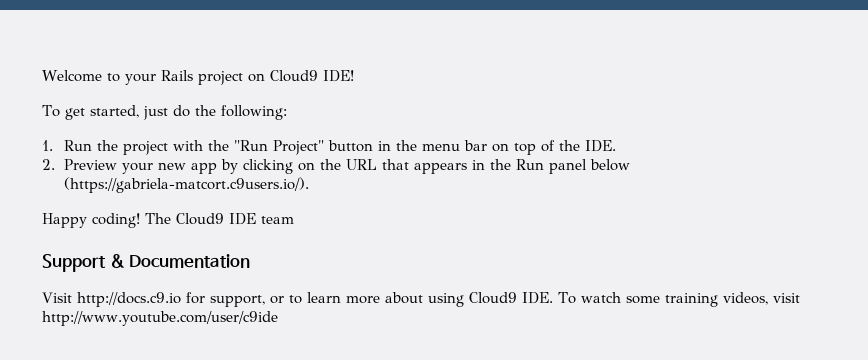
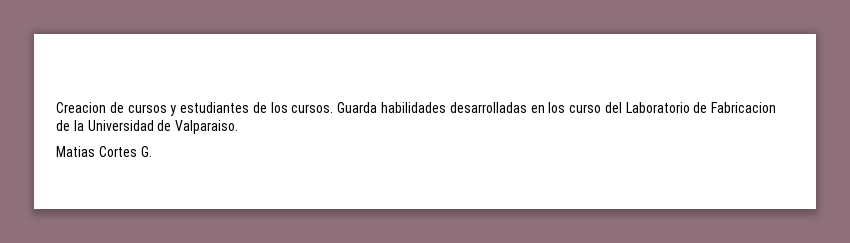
[42,70,354,85] [42,105,287,120] [42,140,617,155] [42,159,631,174] [64,177,310,193] [42,213,294,228] [42,254,251,272] [42,292,800,307] [42,311,278,326] Welcome to your Rails project on Cloud9 IDE! // To get started, just do the following: // 1. Run the project with the "Run Project" button in the menu bar on top of the IDE. // 2. Preview your new app by clicking on the URL that appears in the Run panel below (https://gabriela-matcort.c9users.io/). // Happy coding! The Cloud9 IDE team // Support & Documentation // Visit http://docs.c9.io for support, or to learn more about using Cloud9 IDE. To watch some training videos, visit http://www.youtube.com/user/c9ide -> [56,102,777,116] [56,120,239,134] [56,146,152,157] Creacion de cursos y estudiantes de los cursos. Guarda habilidades desarrolladas en los curso del Laboratorio de Fabricacion de la Universidad de Valparaiso. // Matias Cortes G.

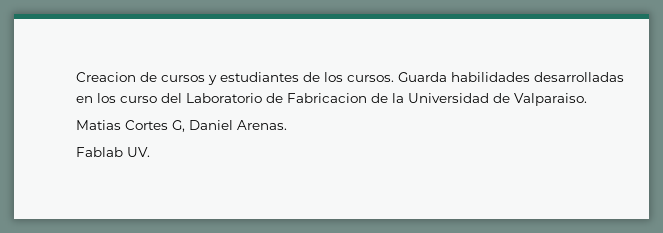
[140,146,152,157] G. -> [172,120,287,132] [76,147,150,157] G, Daniel Arenas. // Fablab UV.

